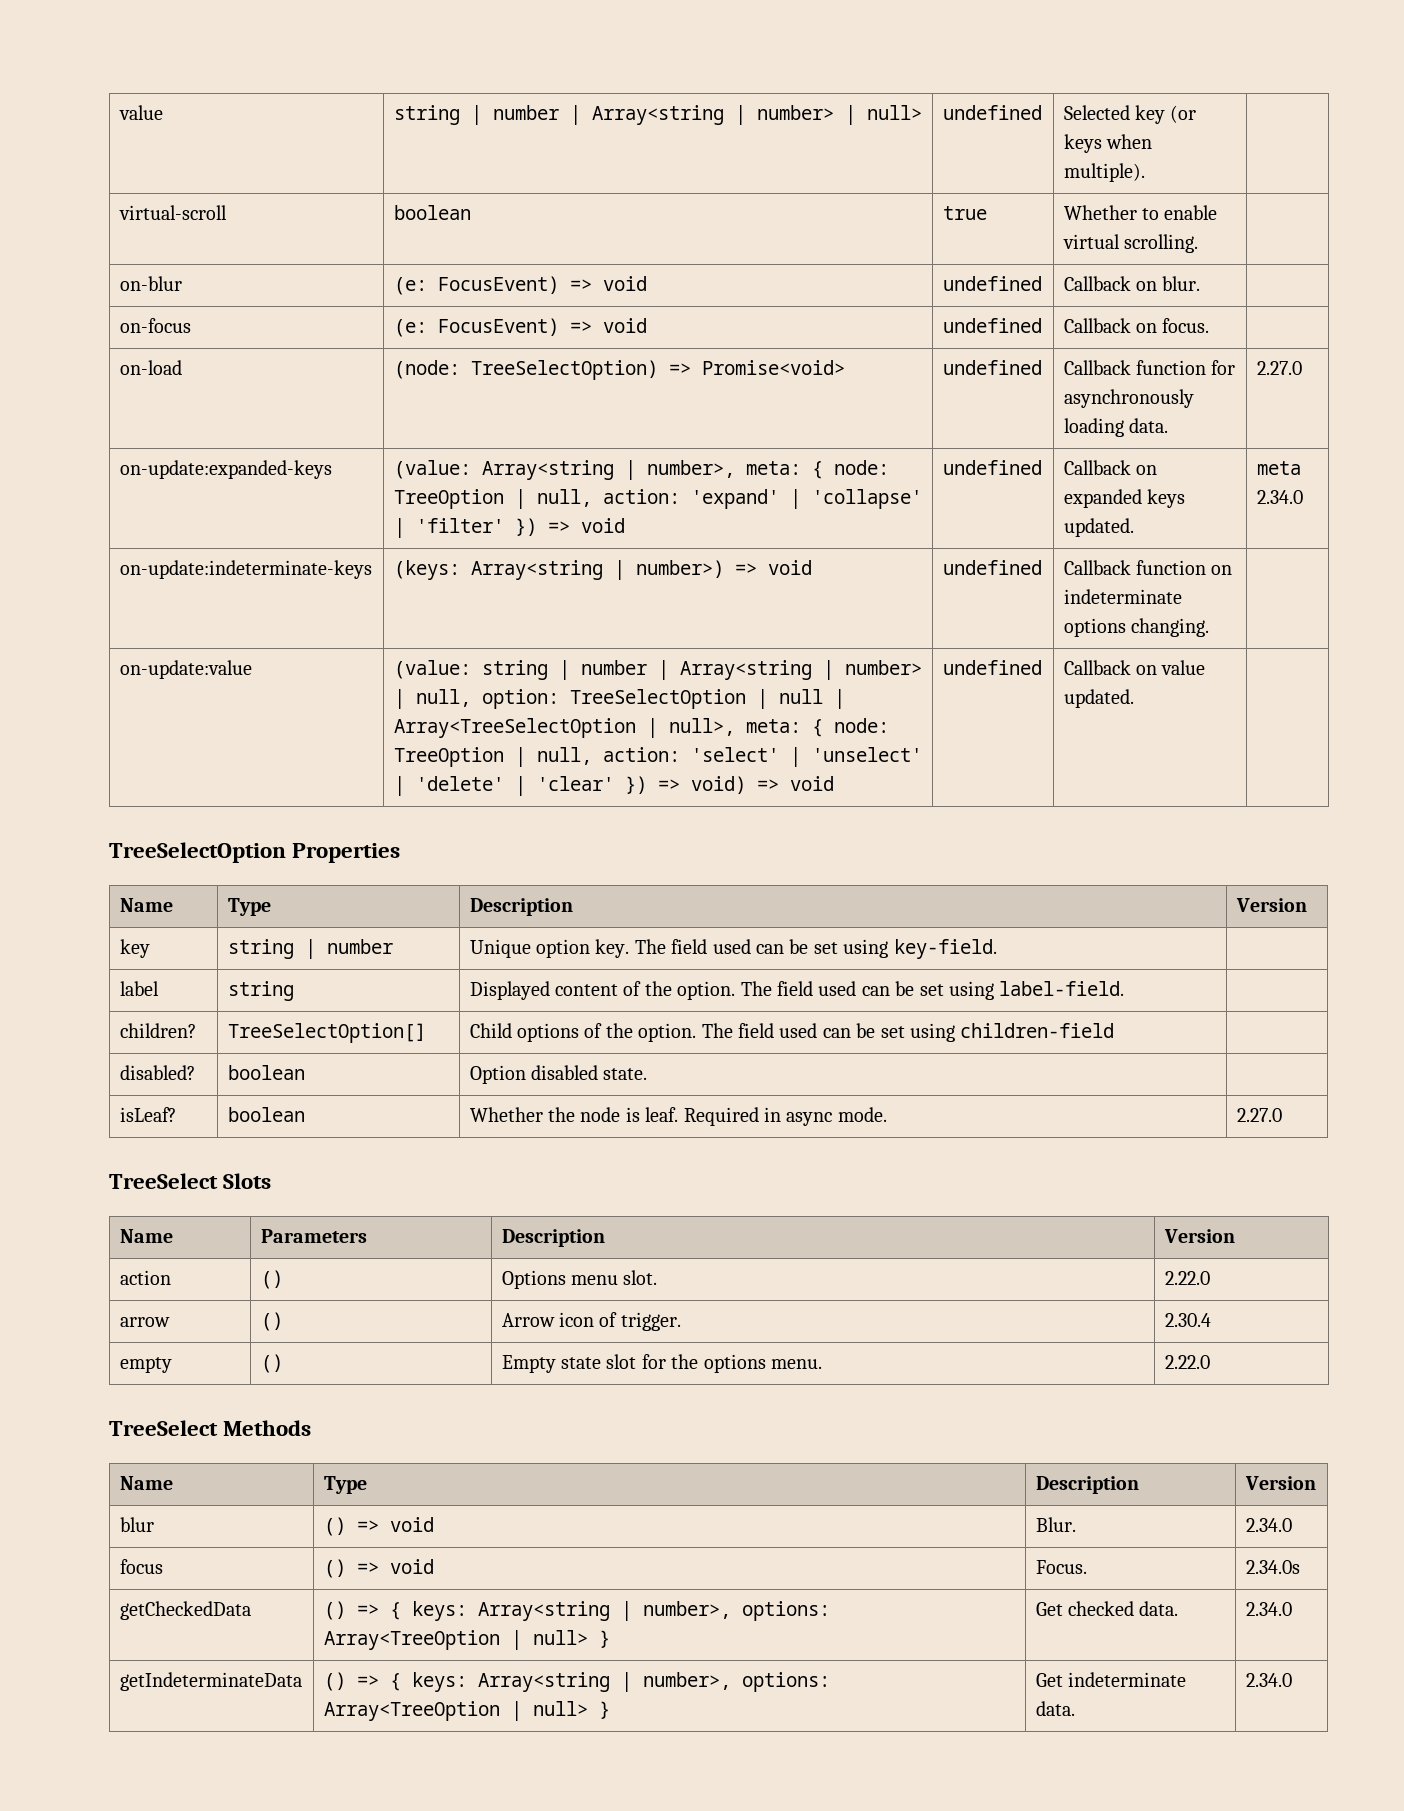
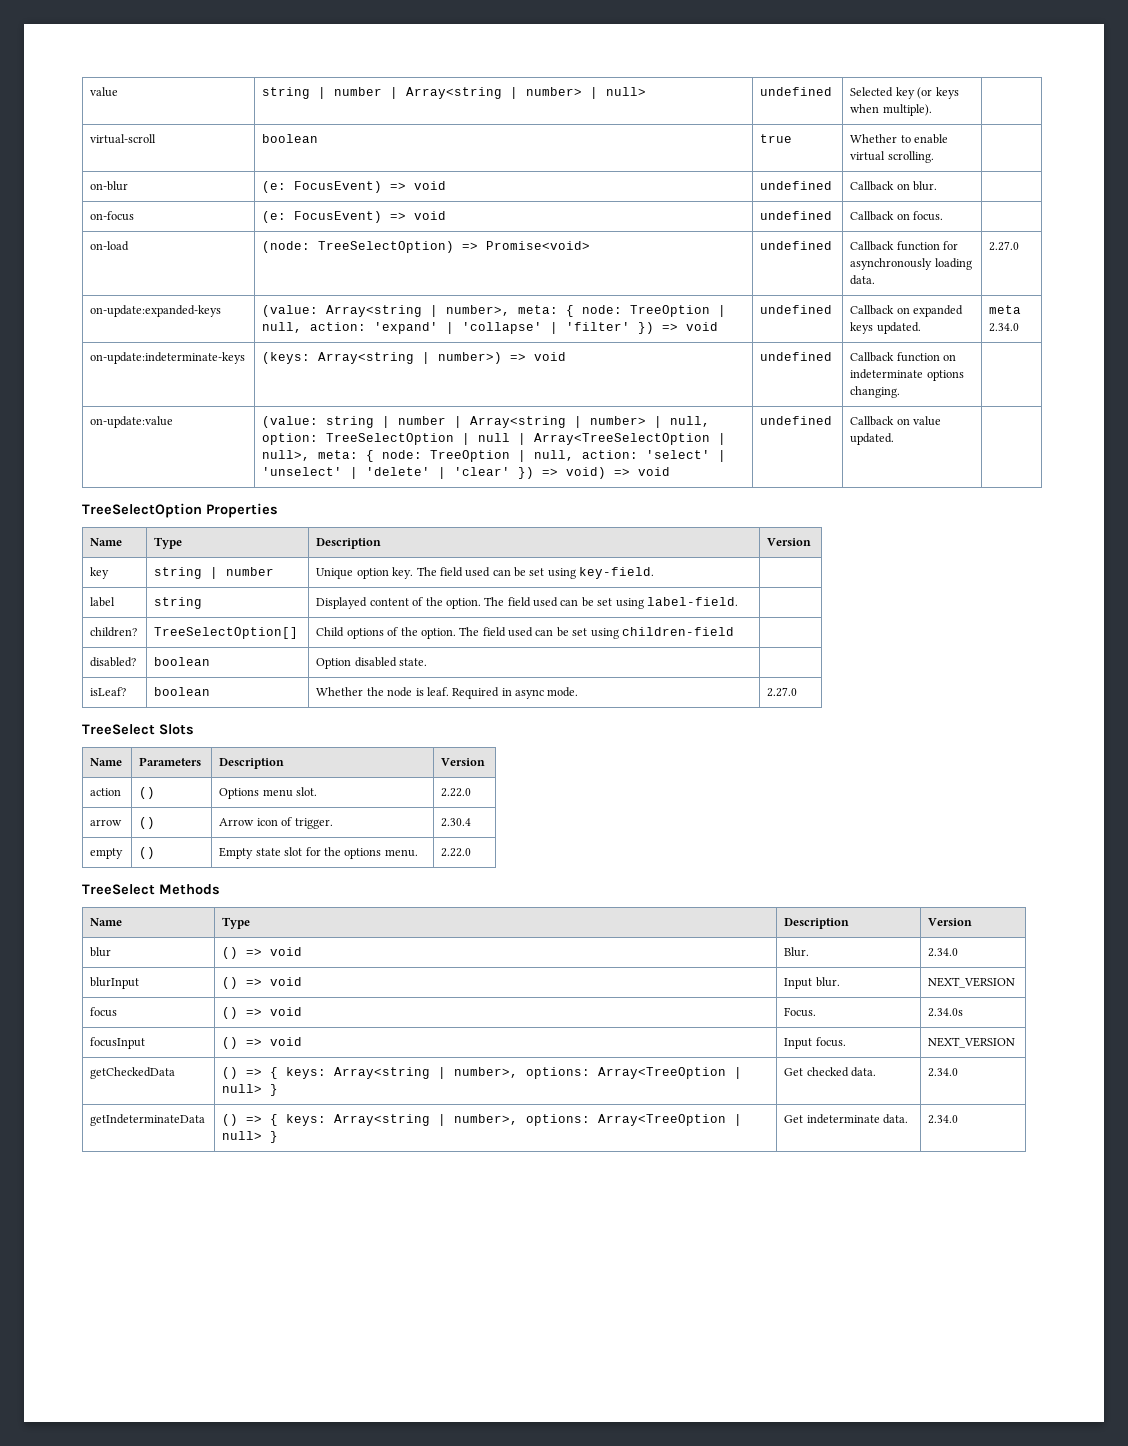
(1292, 1525) none -> [90,977,140,989] [222,977,303,989] [784,977,840,989] [928,977,1016,988] // blurInput | () => void | Input blur. | NEXT_VERSION
(1300, 1567) none -> [90,1037,146,1049] [222,1037,303,1049] [784,1037,846,1049] [928,1037,1016,1048] // focusInput | () => void | Input focus. | NEXT_VERSION

